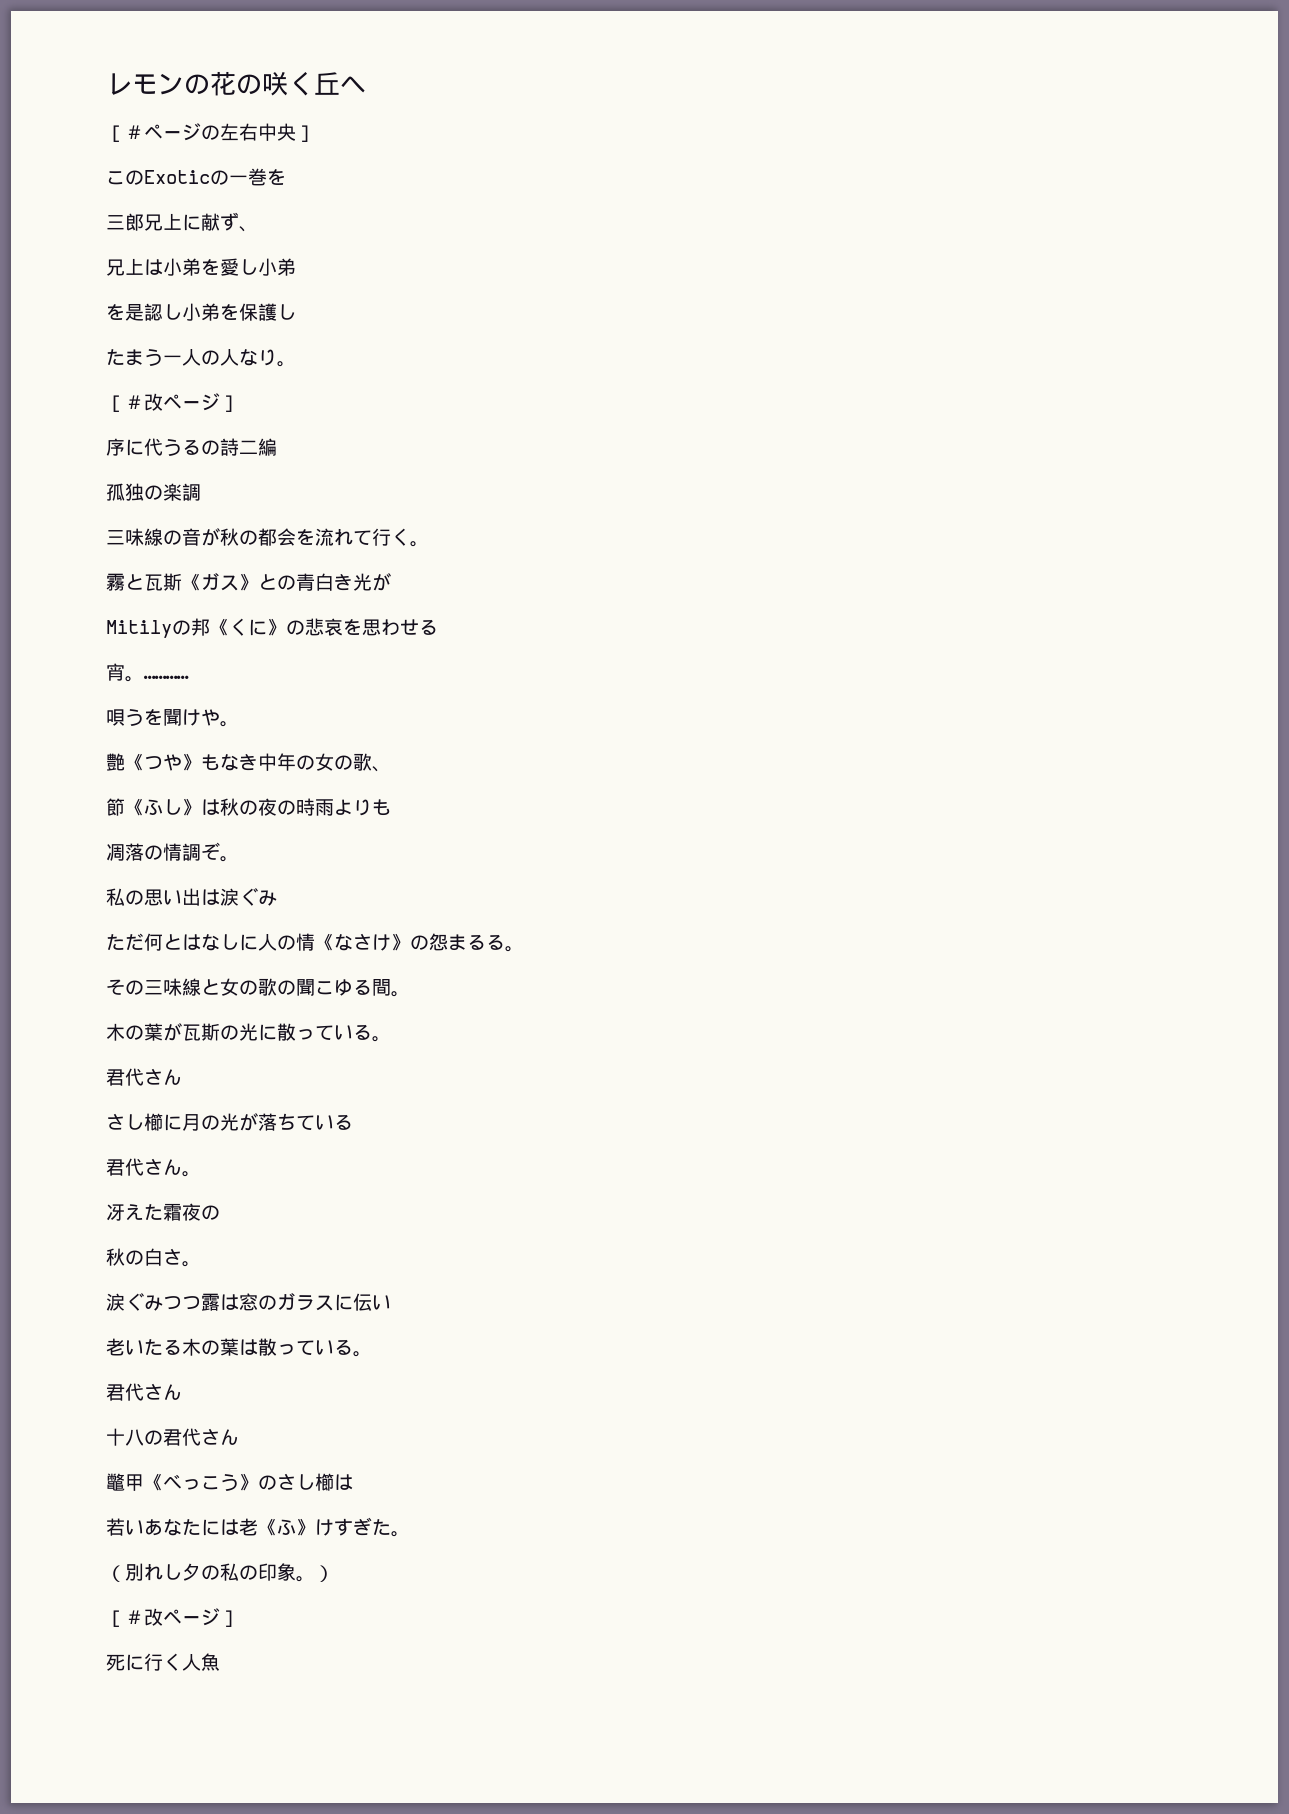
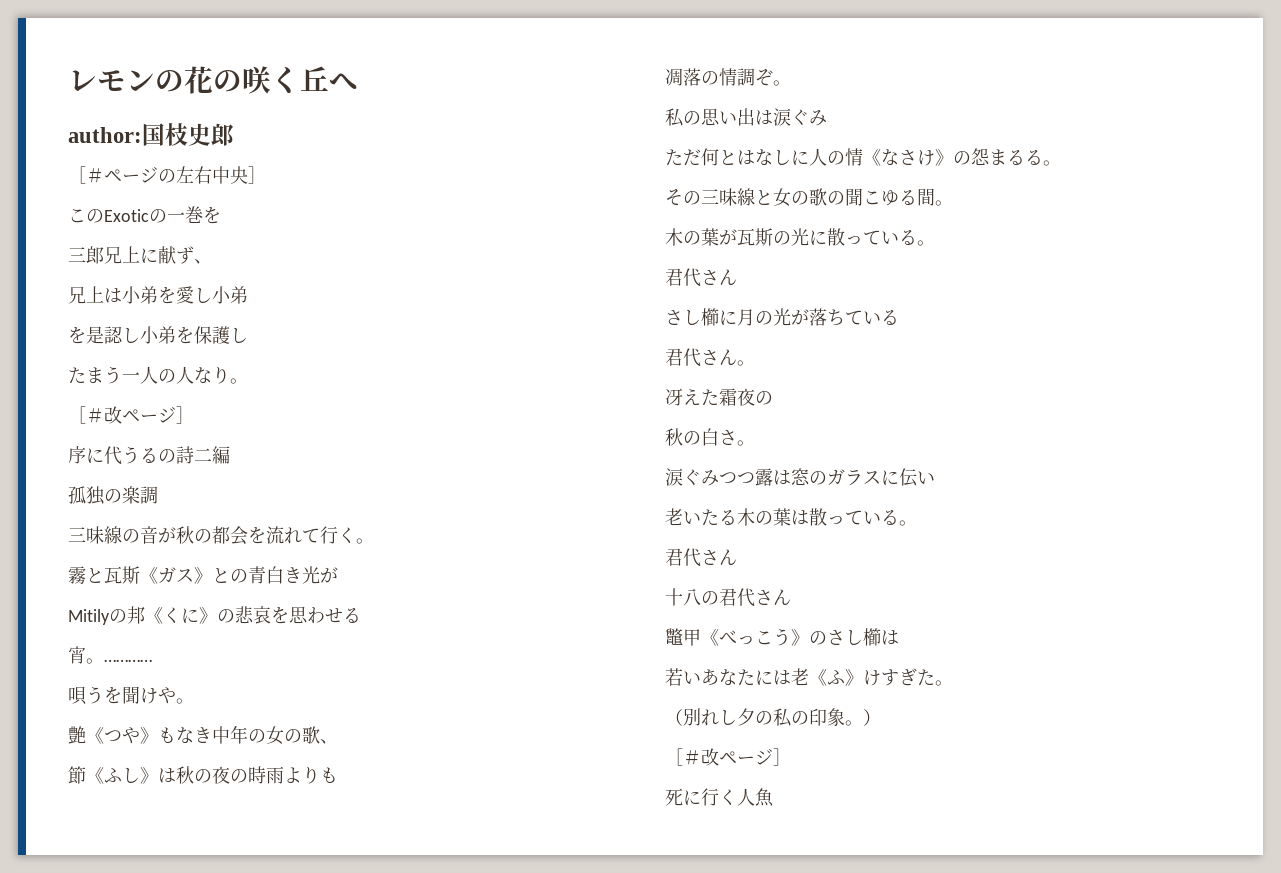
(366, 84) none -> [68,123,234,146] // author:国枝史郎

